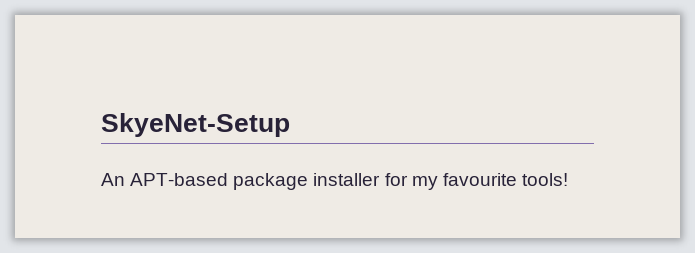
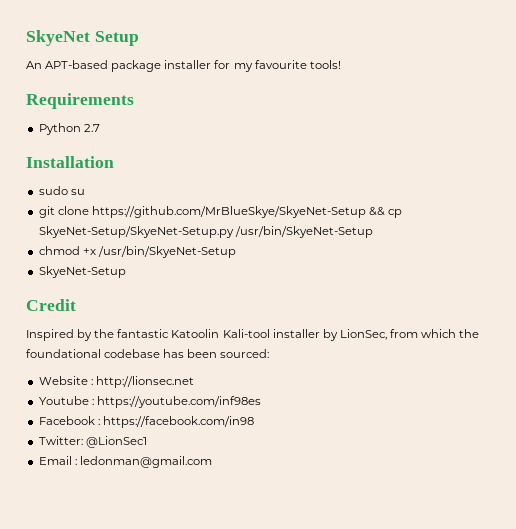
[101,113,290,137] SkyeNet-Setup -> [26,30,139,46] SkyeNet Setup
(568, 179) none -> [26,93,134,109] [38,123,100,135] [26,156,114,168] [38,186,85,195] [38,206,403,218] [38,226,373,238] [38,246,236,258] [38,266,126,278] [26,299,76,311] [26,329,480,341] [26,349,270,358] [38,376,194,388] [38,396,261,408] [38,416,254,428] [38,436,147,448] [38,456,212,468] // Requirements // Python 2.7 // Installation // sudo su // git clone https://github.com/MrBlueSkye/SkyeNet-Setup && cp SkyeNet-Setup/SkyeNet-Setup.py /usr/bin/SkyeNet-Setup // chmod +x /usr/bin/SkyeNet-Setup // SkyeNet-Setup // Credit // Inspired by the fantastic Katoolin Kali-tool installer by LionSec, from which the foundational codebase has been sourced: // Website : http://lionsec.net // Youtube : https://youtube.com/inf98es // Facebook : https://facebook.com/in98 // Twitter: @LionSec1 // Email : ledonman@gmail.com

